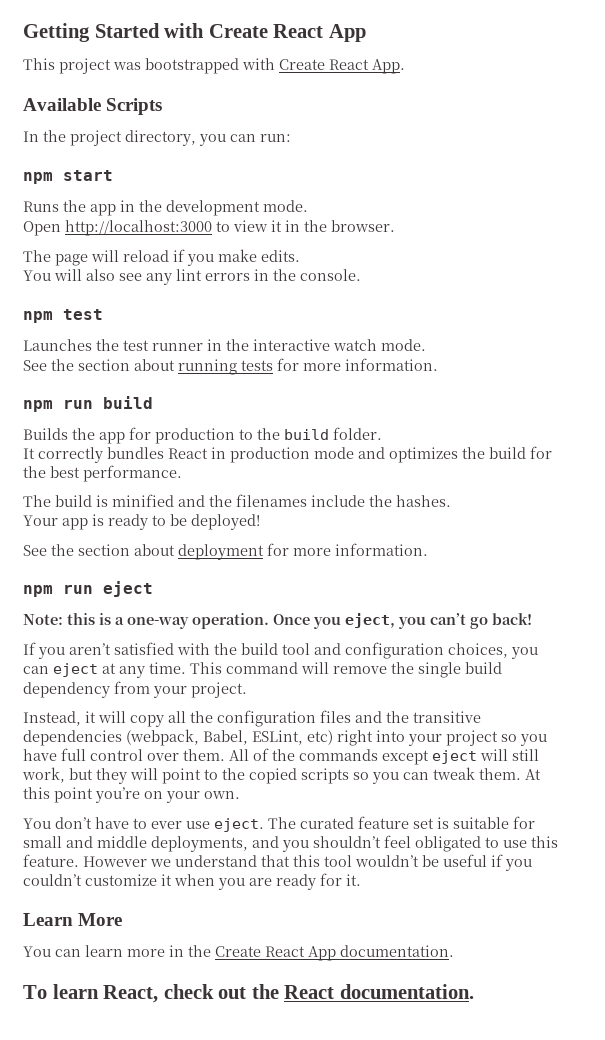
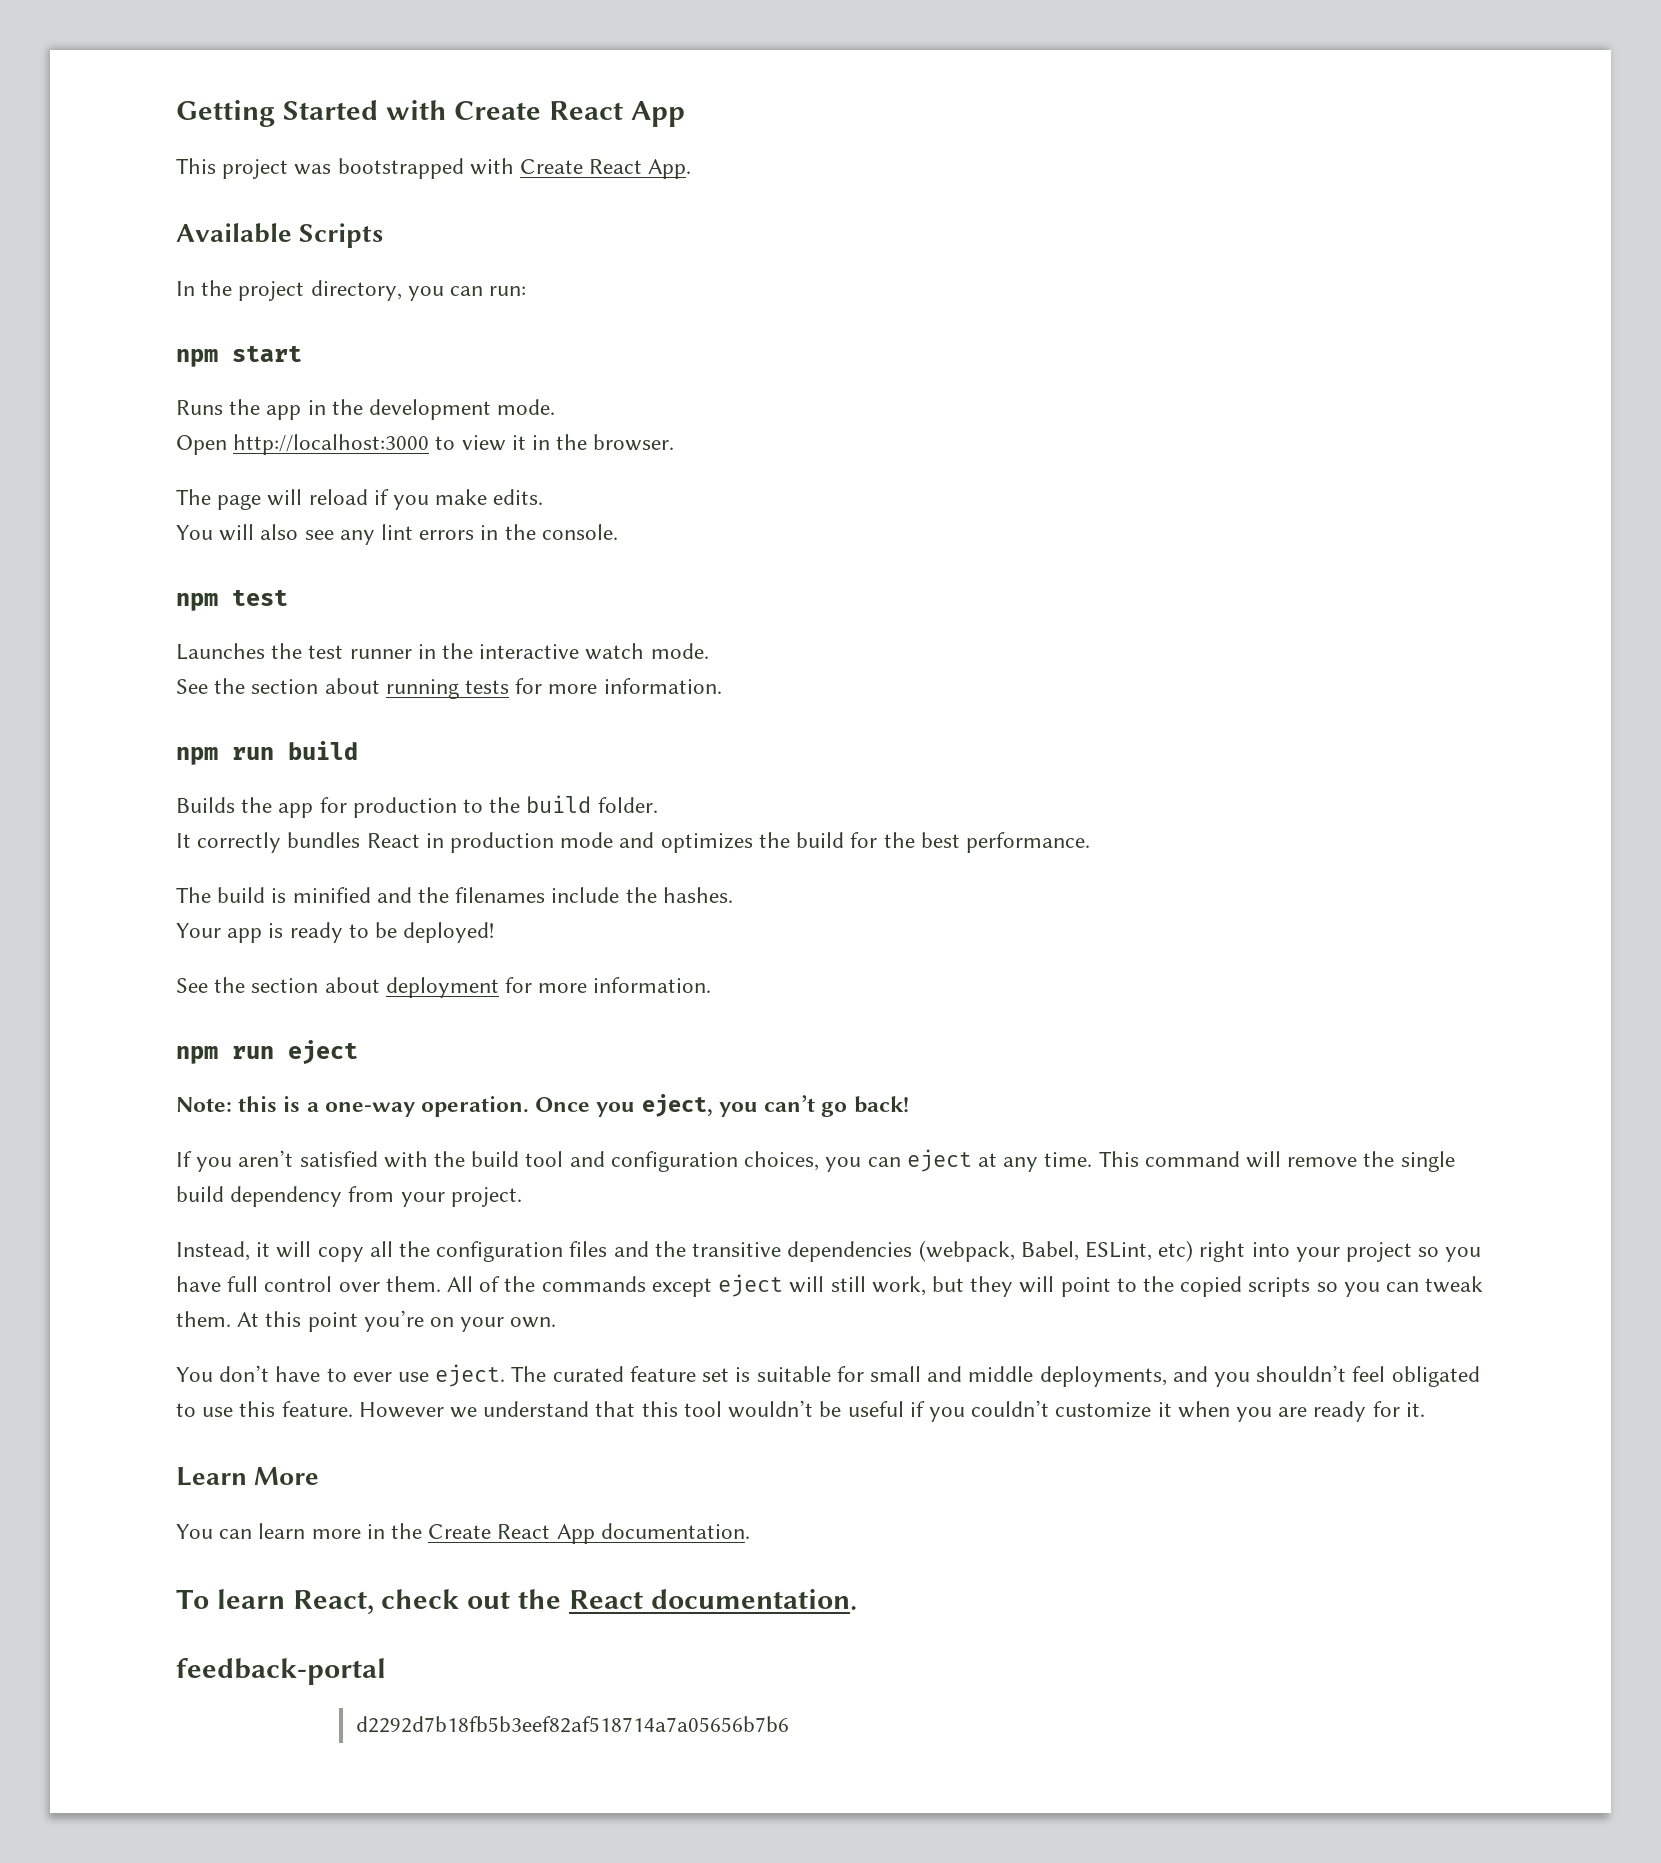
(474, 991) none -> [176,1658,386,1685] [355,1716,789,1733] // feedback-portal // d2292d7b18fb5b3eef82af518714a7a05656b7b6

